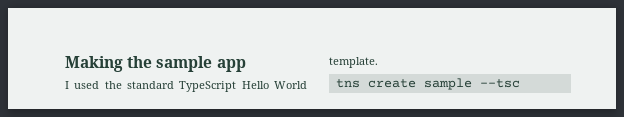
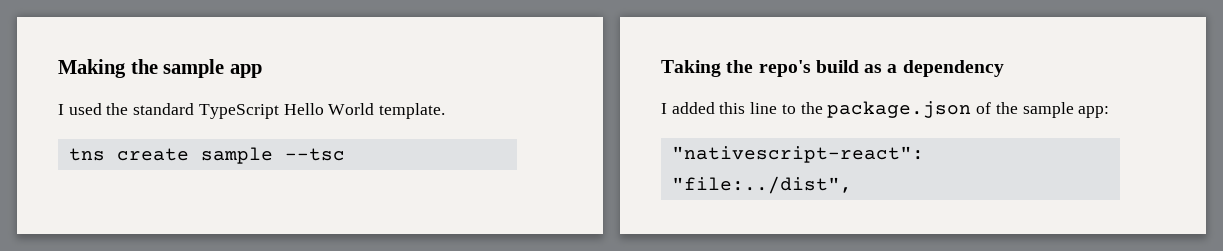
(520, 83) none -> [661,60,1004,77] [661,101,1110,118] [671,146,924,163] [671,176,852,194] // Taking the repo's build as a dependency // I added this line to the package.json of the sample app: // "nativescript-react": "file:../dist",

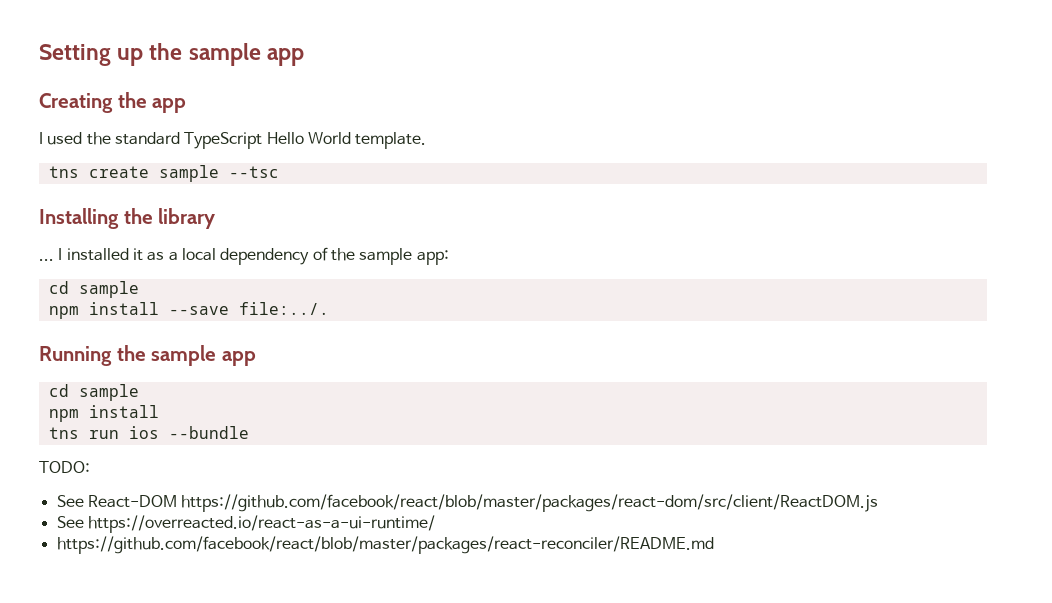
[58,59,262,78] Making the sample app -> [39,43,304,66] [39,92,187,113] Setting up the sample app // Creating the app
[661,60,859,77] Taking the repo's build -> [39,208,216,229] [39,248,143,261] Installing the library // ... I installed it
(898, 68) none -> [181,248,216,261] local
[661,101,1110,118] [671,146,924,163] [671,176,852,194] // I added this line to the package.json of the sample app: // "nativescript-react": "file:../dist", -> [312,247,449,265] [48,281,139,298] [48,302,329,319] [39,345,256,366] [48,384,139,401] [48,405,159,422] [48,426,249,439] [39,461,90,473] [56,494,879,512] [56,515,435,533] [56,536,714,554] of the sample app: // cd sample // npm install --save file:../. // Running the sample app // cd sample // npm install // tns run ios --bundle // TODO: // See React-DOM https://github.com/facebook/react/blob/master/packages/react-dom/src/client/ReactDOM.js // See https://overreacted.io/react-as-a-ui-runtime/ // https://github.com/facebook/react/blob/master/packages/react-reconciler/README.md

